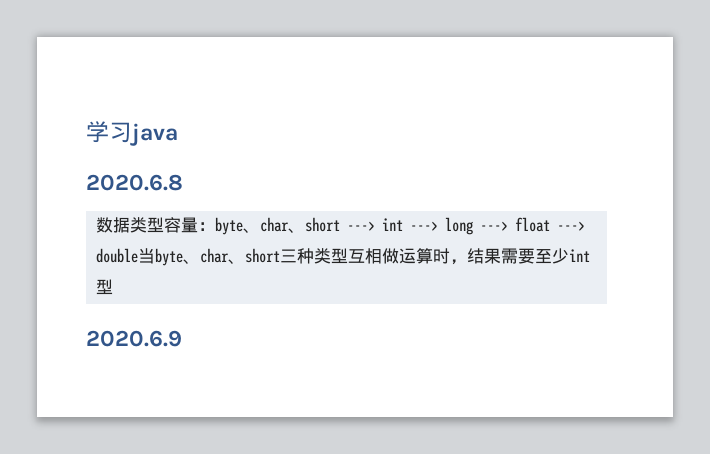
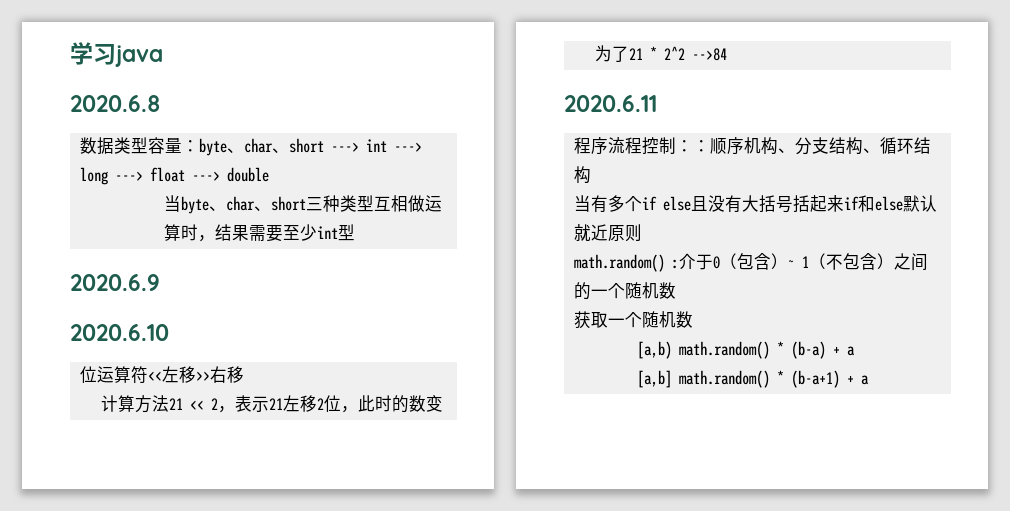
(139, 255) none -> (269, 174) //
(182, 338) none -> [70,324,169,341] [79,366,244,384] [100,395,443,413] [594,45,727,62] [564,95,657,112] [573,137,931,155] [573,166,591,184] [573,195,937,213] [573,224,642,242] [573,253,928,272] [573,282,676,300] [573,311,693,329] [636,341,855,359] [636,370,869,388] // 2020.6.10 // 位运算符<<左移>>右移 // 计算方法21 << 2，表示21左移2位，此时的数变为了21 * 2^2 -->84 // 2020.6.11 // 程序流程控制：：顺序机构、分支结构、循环结构 // 当有多个if else且没有大括号括起来if和else默认就近原则 // math.random() :介于0（包含）~ 1（不包含）之间的一个随机数 // 获取一个随机数 // [a,b) math.random() * (b-a) + a // [a,b] math.random() * (b-a+1) + a

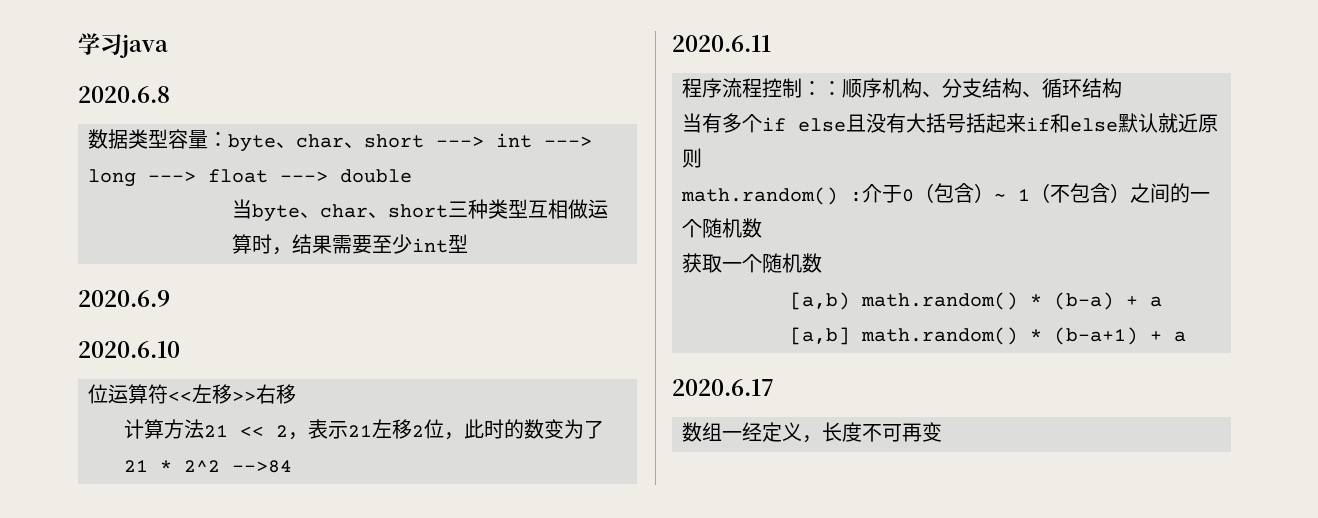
(869, 380) none -> [672,379,774,396] [682,422,943,443] // 2020.6.17 // 数组一经定义，长度不可再变

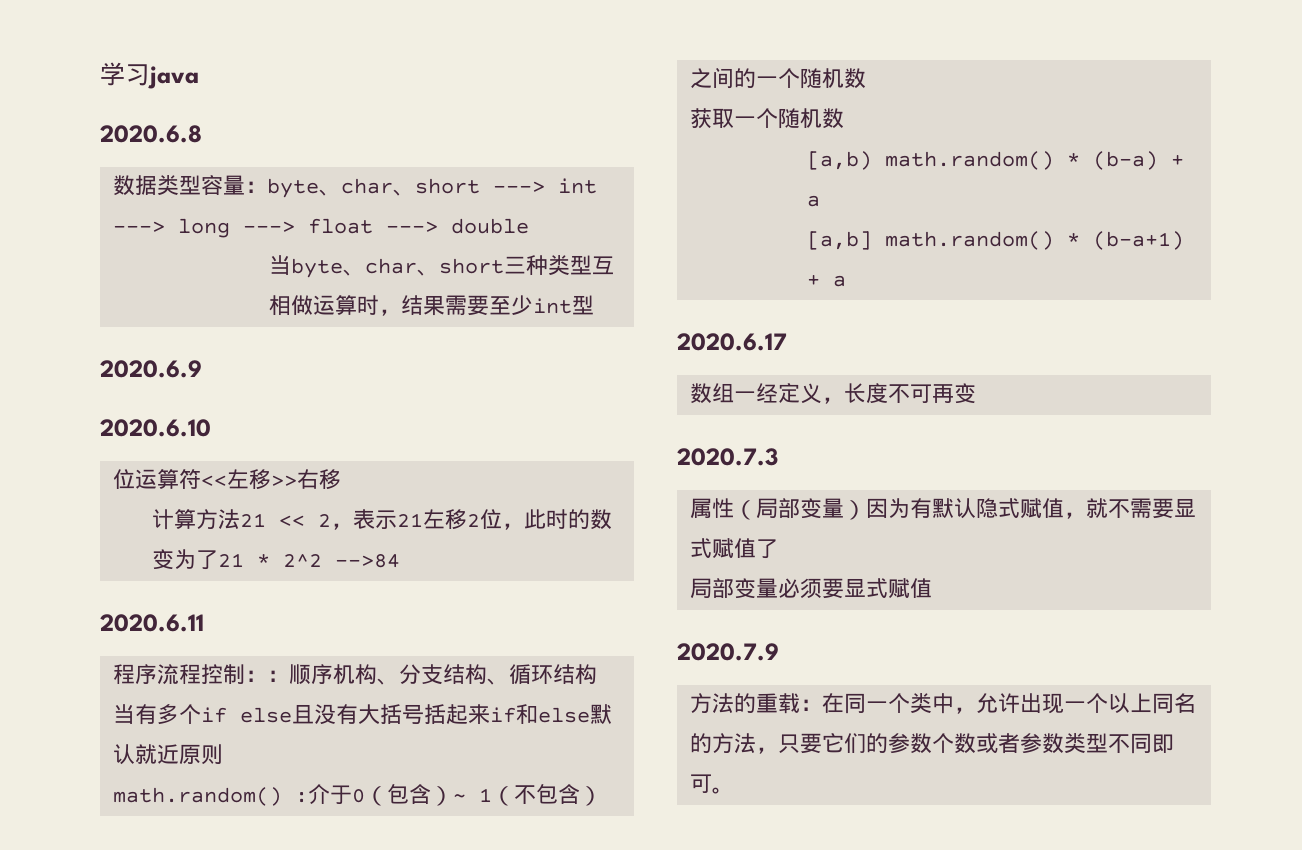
(943, 432) none -> [677,448,778,466] [689,498,1196,520] [689,538,778,559] [689,578,932,599] [677,643,779,661] [689,693,1196,714] [689,733,1174,754] [689,774,734,794] // 2020.7.3 // 属性（局部变量）因为有默认隐式赋值，就不需要显式赋值了 // 局部变量必须要显式赋值 // 2020.7.9 // 方法的重载：在同一个类中，允许出现一个以上同名的方法，只要它们的参数个数或者参数类型不同即可。

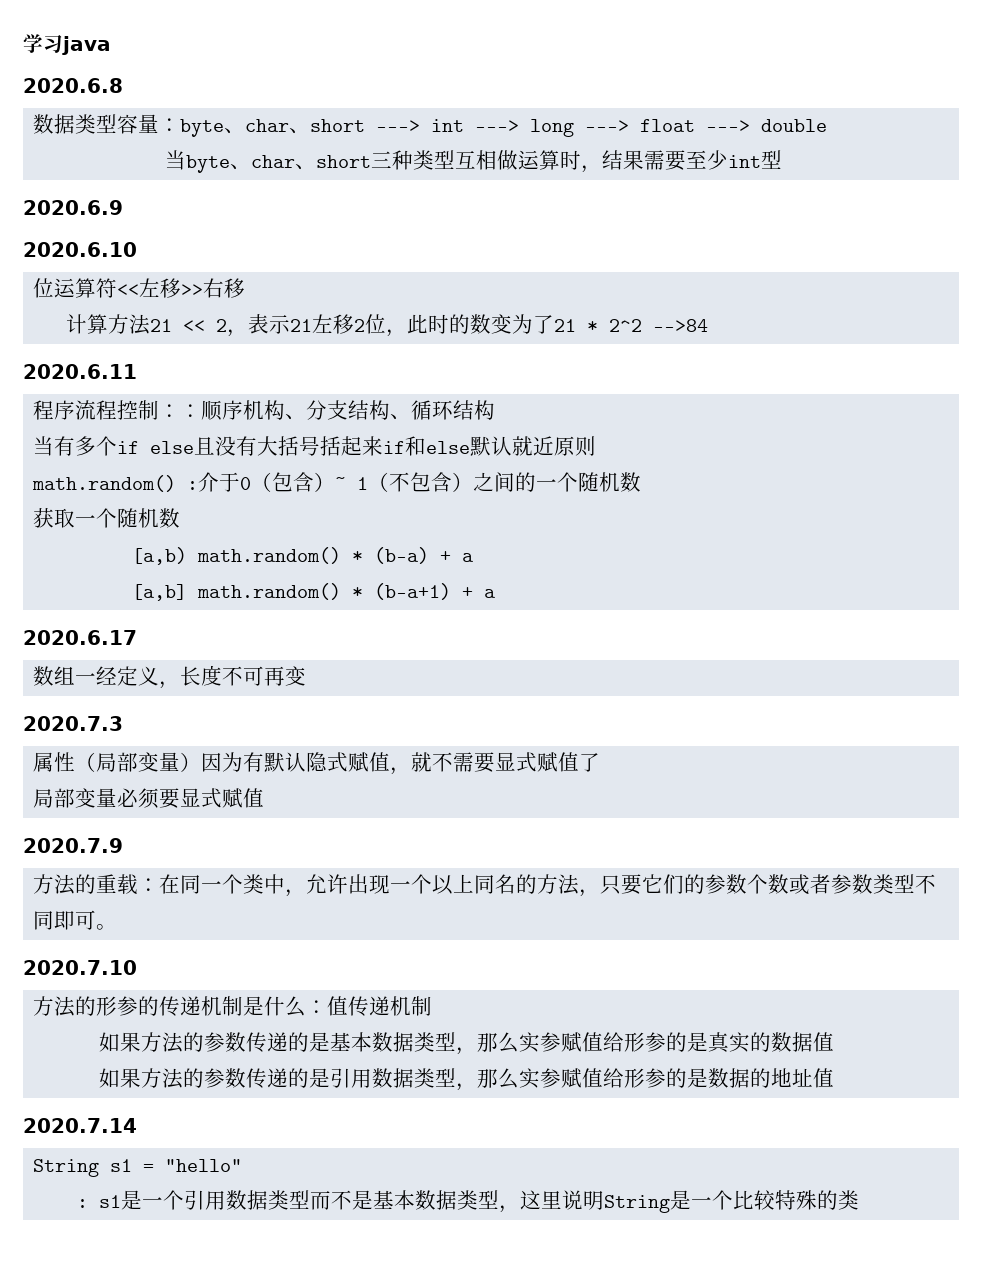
(734, 790) none -> [23,960,137,975] [33,996,433,1017] [99,1032,835,1055] [99,1068,835,1091] [23,1118,137,1133] [33,1159,243,1177] [77,1190,860,1213] // 2020.7.10 // 方法的形参的传递机制是什么：值传递机制 // 如果方法的参数传递的是基本数据类型，那么实参赋值给形参的是真实的数据值 // 如果方法的参数传递的是引用数据类型，那么实参赋值给形参的是数据的地址值 // 2020.7.14 // String s1 = "hello" // : s1是一个引用数据类型而不是基本数据类型，这里说明String是一个比较特殊的类

